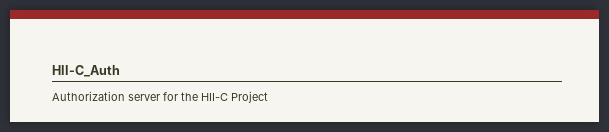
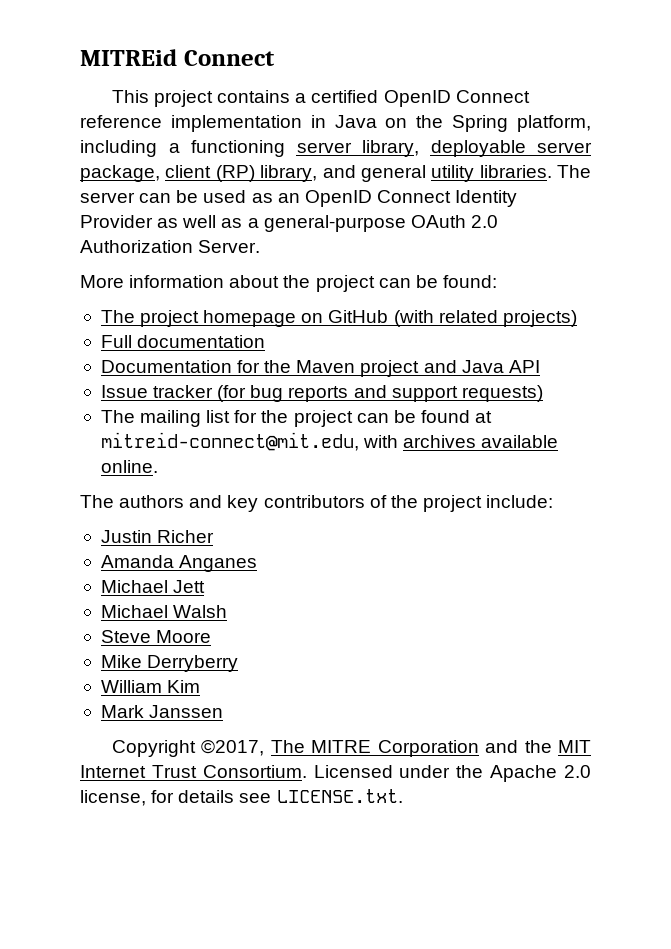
[52,65,120,77] [52,91,268,103] HII-C_Auth // Authorization server for the HII-C Project -> [80,49,275,66] [111,90,530,107] [80,115,591,132] [80,140,592,157] [80,165,591,182] [80,190,518,207] [80,215,498,232] [80,240,261,253] [80,275,497,292] [100,310,577,327] [100,335,266,348] [100,360,540,377] [100,385,543,402] [100,410,493,427] [100,432,559,451] [100,460,158,473] [80,495,554,512] [100,530,215,543] [100,555,258,572] [100,580,206,593] [100,605,228,618] [100,630,212,643] [100,655,239,672] [100,680,201,693] [100,705,224,718] [111,739,592,757] [80,765,592,782] [80,789,403,806] MITREid Connect // This project contains a certified OpenID Connect reference implementation in Java on the Spring platform, including a functioning server library, deployable server package, client (RP) library, and general utility libraries. The server can be used as an OpenID Connect Identity Provider as well as a general-purpose OAuth 2.0 Authorization Server. // More information about the project can be found: // The project homepage on GitHub (with related projects) // Full documentation // Documentation for the Maven project and Java API // Issue tracker (for bug reports and support requests) // The mailing list for the project can be found at mitreid-connect@mit.edu, with archives available online. // The authors and key contributors of the project include: // Justin Richer // Amanda Anganes // Michael Jett // Michael Walsh // Steve Moore // Mike Derryberry // William Kim // Mark Janssen // Copyright ©2017, The MITRE Corporation and the MIT Internet Trust Consortium. Licensed under the Apache 2.0 license, for details see LICENSE.txt.

